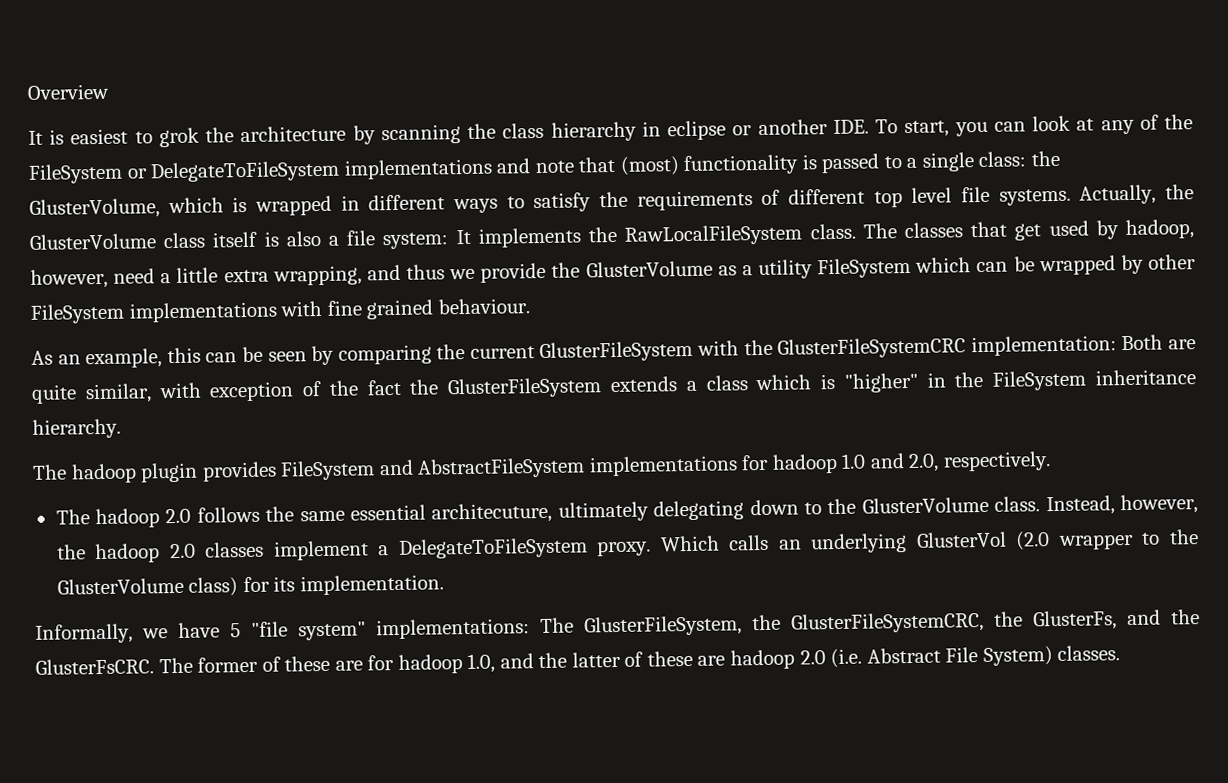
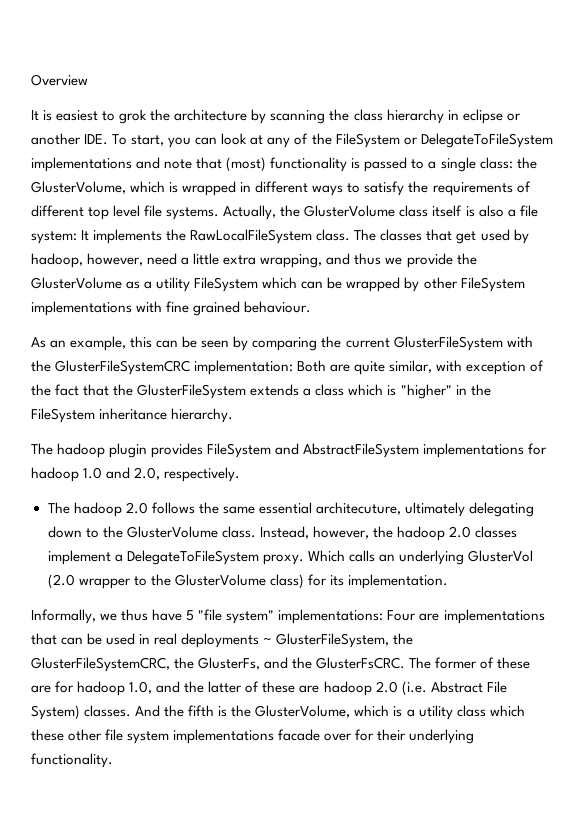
(402, 387) none -> [83,384,110,396] that
(168, 633) none -> [121,609,149,621] thus
[540,617,574,634] The -> [387,609,545,624] [31,633,273,648] Four are implementations that can be used in real deployments ~
(1121, 653) none -> [135,705,525,720] [31,729,475,744] [31,753,113,768] And the fifth is the GlusterVolume, which is a utility class which these other file system implementations facade over for their underlying functionality.

